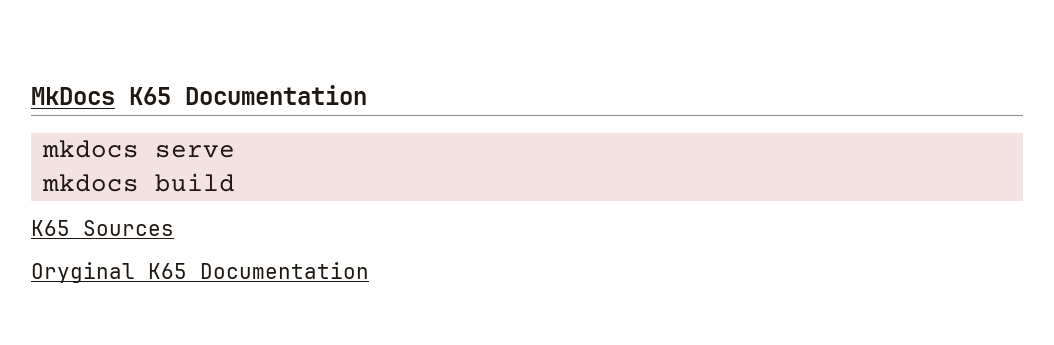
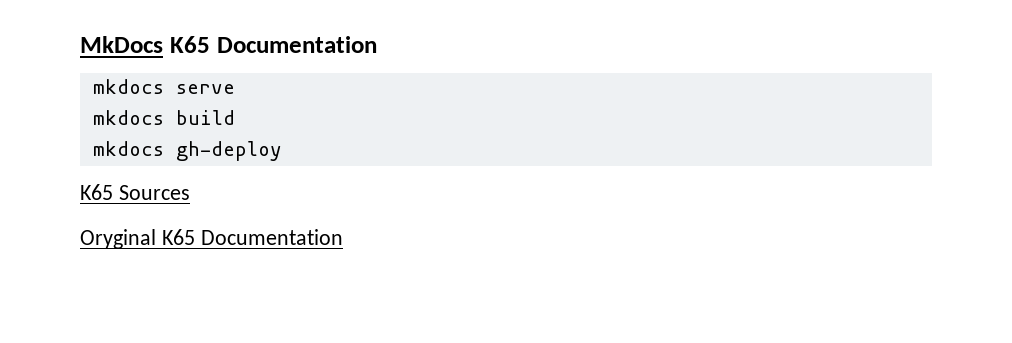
(236, 182) none -> [92,141,282,161] // mkdocs gh-deploy

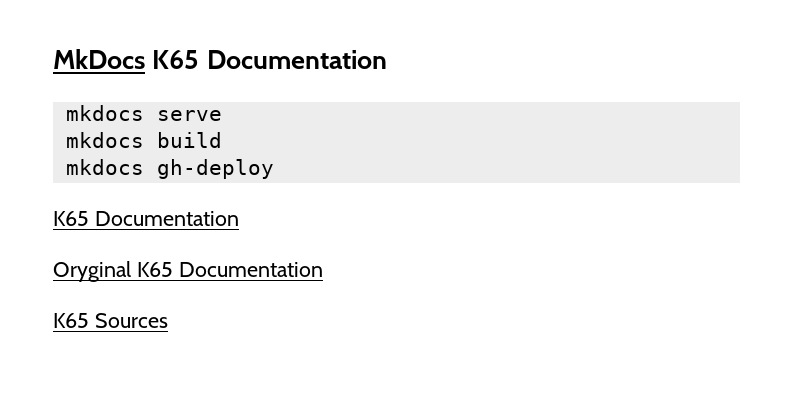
[118,185,190,200] Sources -> [94,211,239,226] Documentation
(343, 237) none -> [53,313,168,328] // K65 Sources

